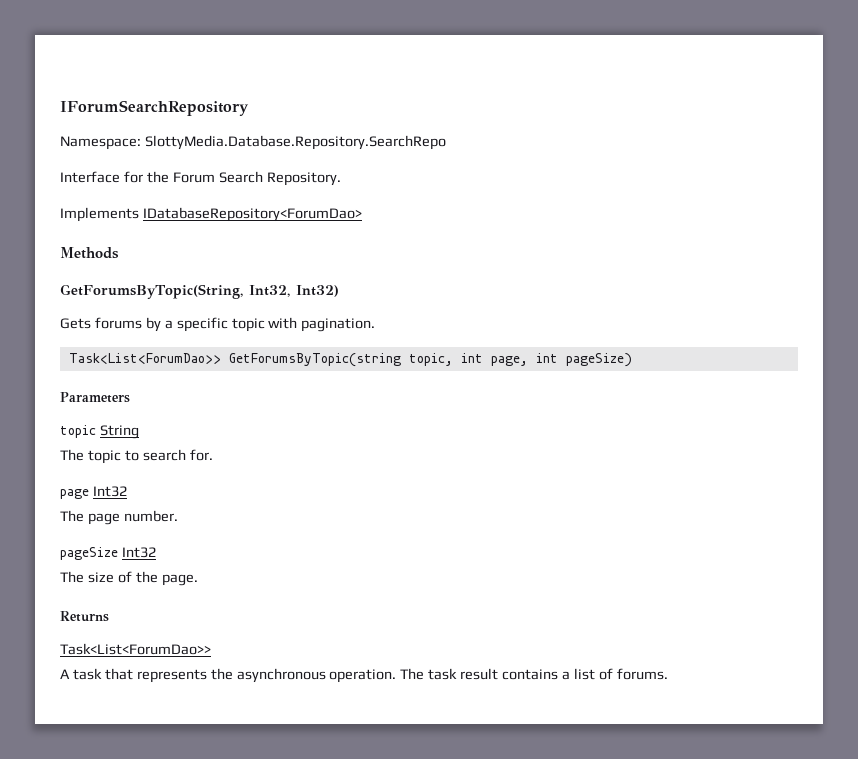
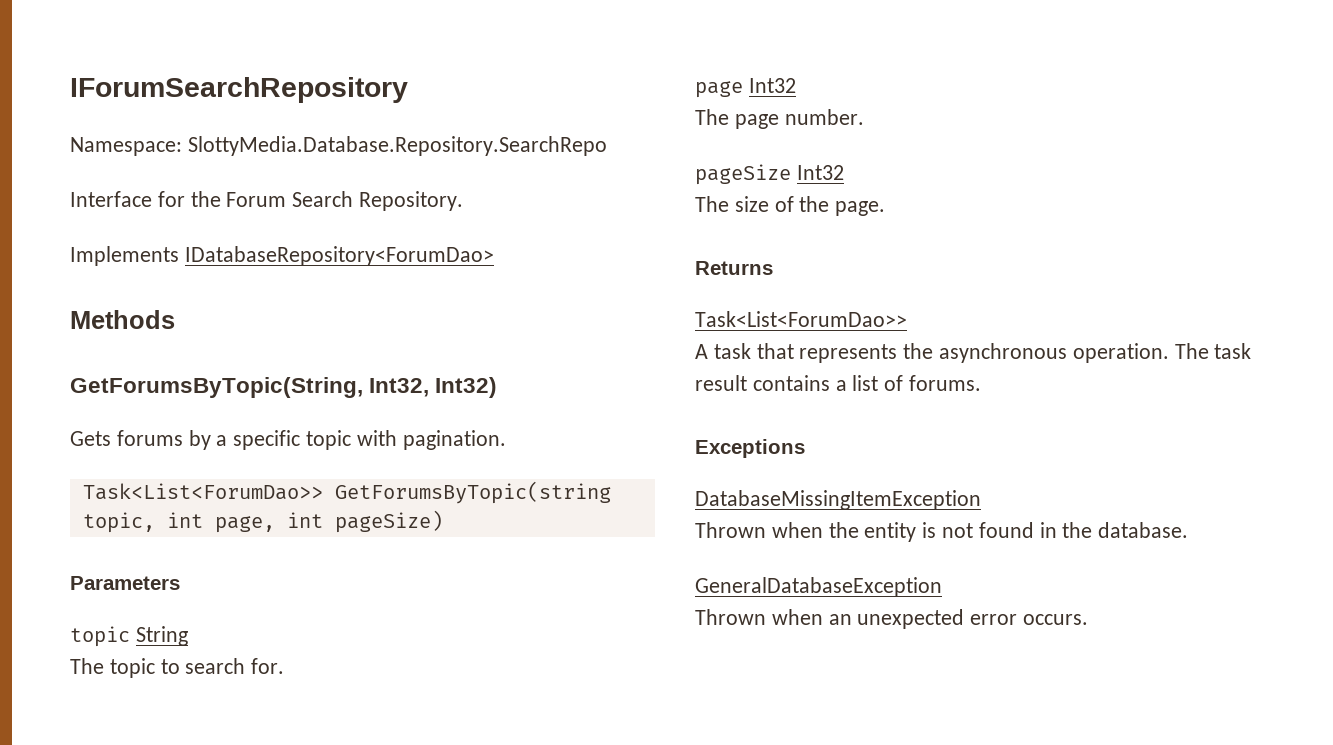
(668, 674) none -> [695,439,805,458] [695,490,981,510] [695,522,1189,542] [695,577,942,597] [695,609,1089,629] // Exceptions // DatabaseMissingItemException // Thrown when the entity is not found in the database. // GeneralDatabaseException // Thrown when an unexpected error occurs.

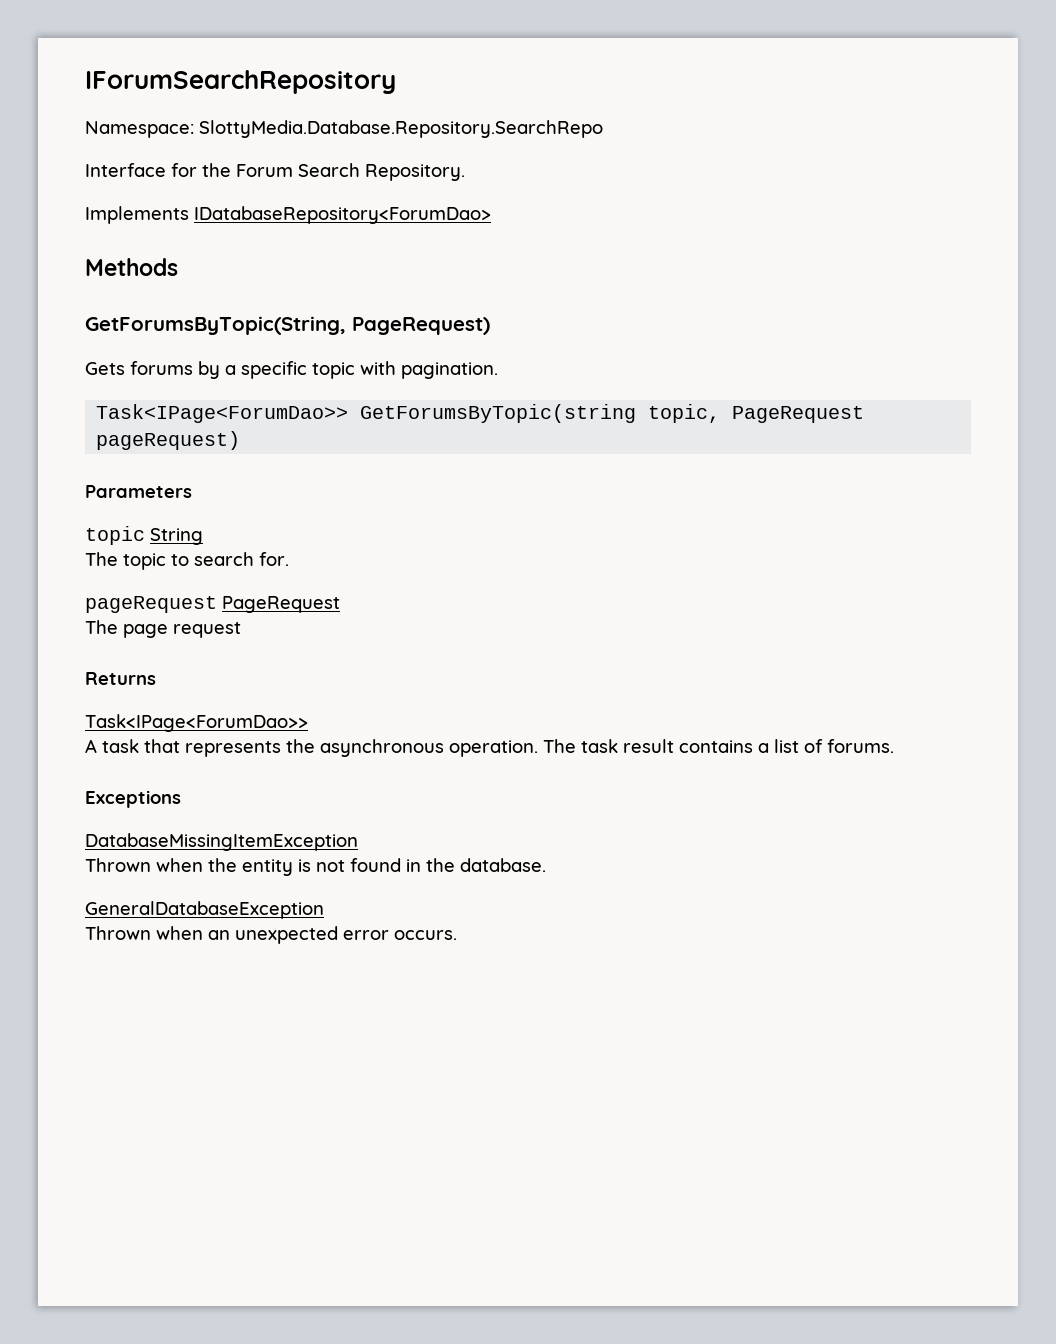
[369,377,498,398] Int32, Int32) -> [352,317,490,335] PageRequest)
[82,483,323,500] Task<List<ForumDao>> -> [96,404,349,423] Task<IPage<ForumDao>>
[166,510,443,533] int page, int pageSize) -> [732,406,865,423] [96,431,241,450] PageRequest pageRequest)
[695,78,796,98] page Int32 -> [85,596,340,613] pageRequest PageRequest
[784,109,864,125] [695,164,844,185] [695,196,886,216] number. // pageSize Int32 // The size of the page. -> [173,622,241,638] request
[695,311,907,327] Task<List<ForumDao>> -> [85,714,308,732] Task<IPage<ForumDao>>

